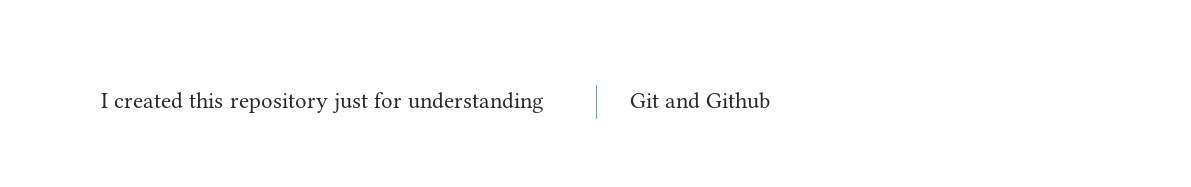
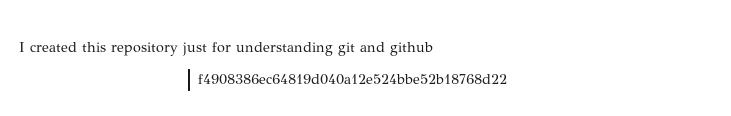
[630,92,771,109] Git and Github -> [338,42,433,56] [198,74,508,85] git and github // f4908386ec64819d040a12e524bbe52b18768d22

